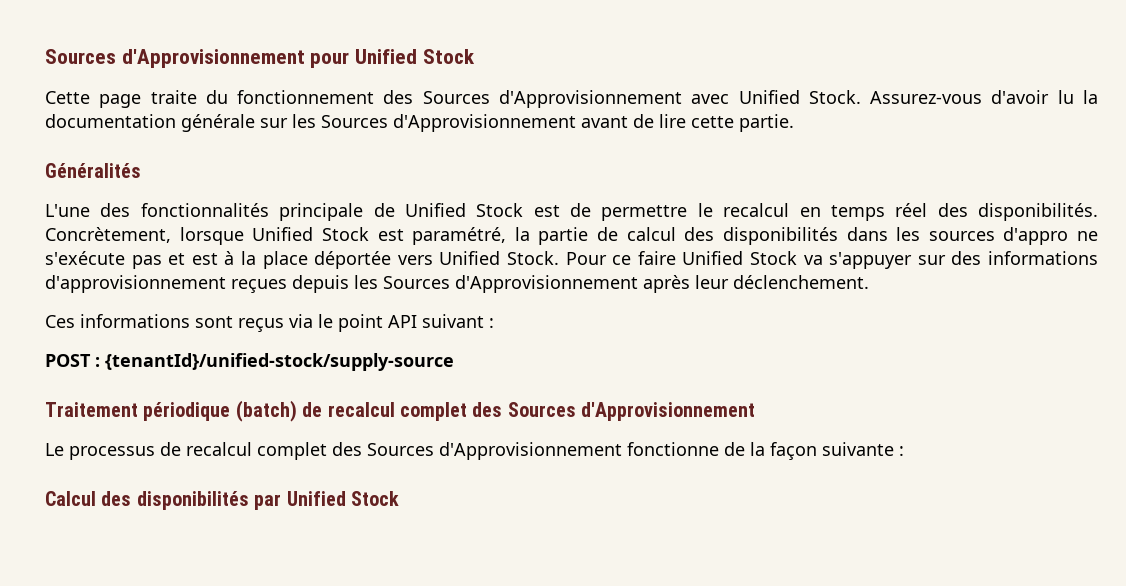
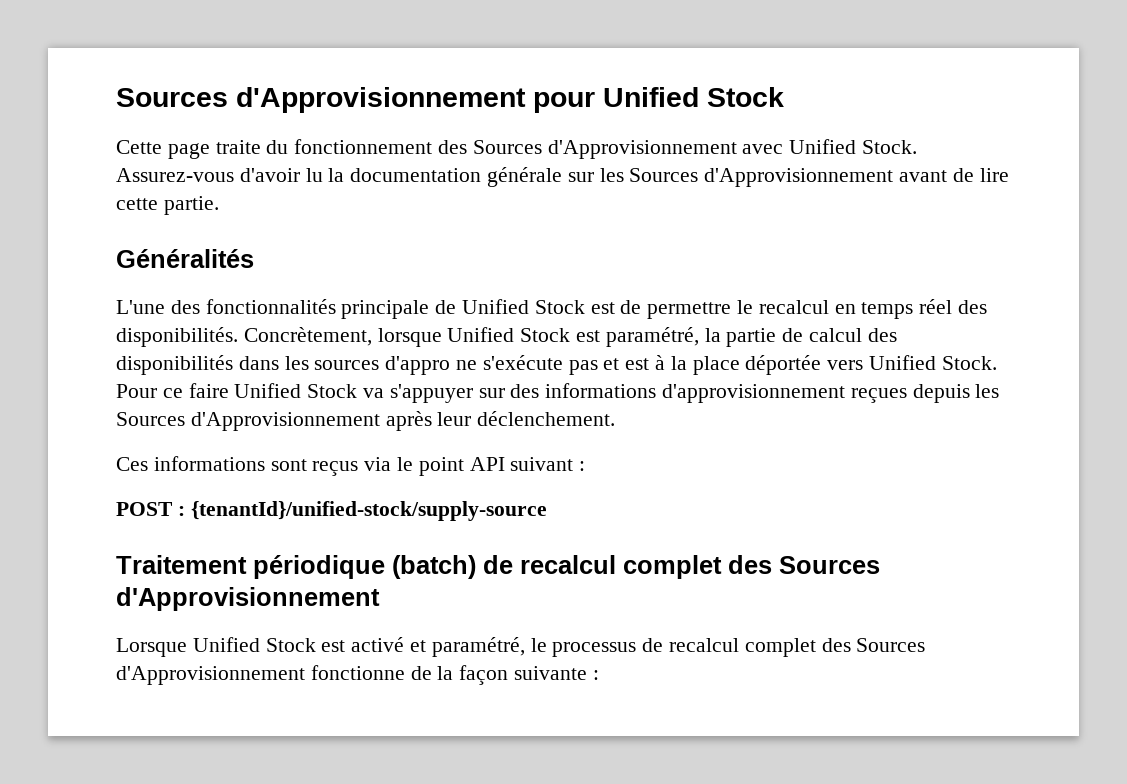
[45,443,64,456] Le -> [116,637,547,657] Lorsque Unified Stock est activé et paramétré, le
[45,491,399,510] // Calcul des disponibilités par Unified Stock -> (599, 675) none

